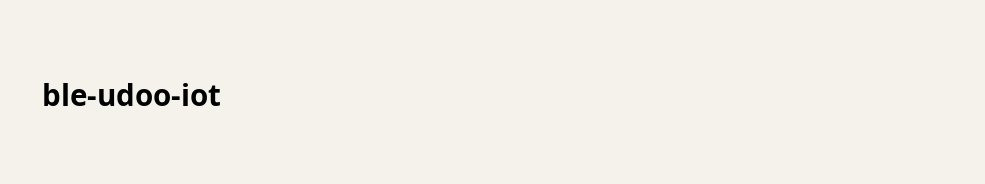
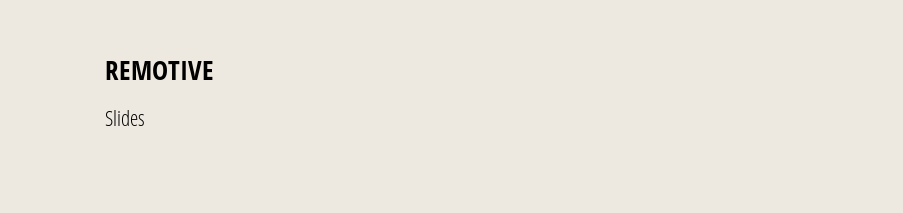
[42,83,221,106] ble-udoo-iot -> [105,61,214,80] [105,110,145,126] REMOTIVE // Slides

